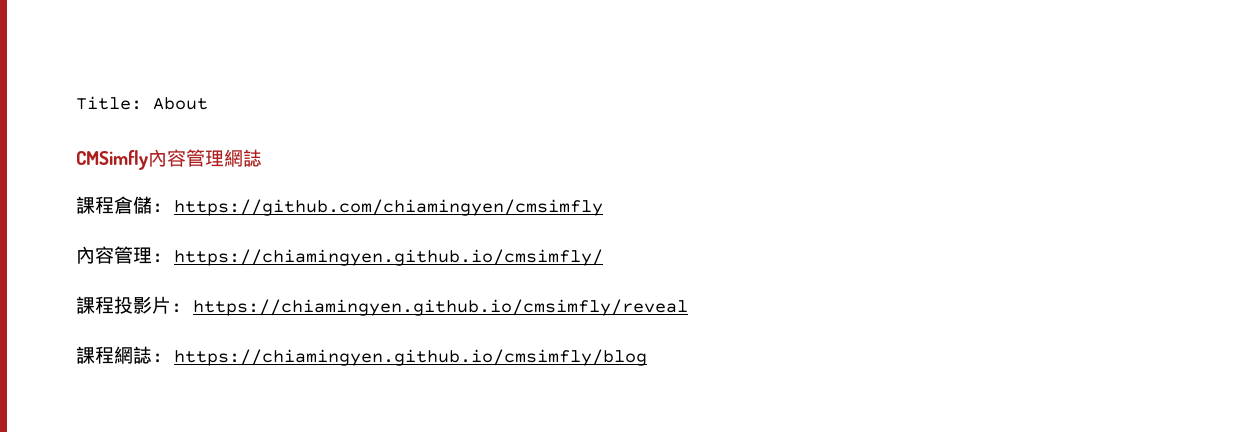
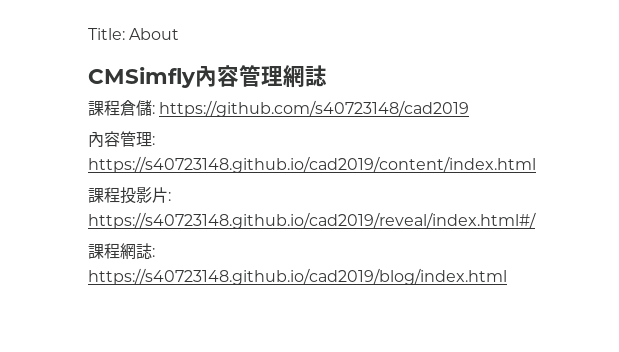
[174,199,603,216] https://github.com/chiamingyen/cmsimfly -> [159,100,470,117] https://github.com/s40723148/cad2019
[174,249,603,266] https://chiamingyen.github.io/cmsimfly/ -> [88,156,536,173] https://s40723148.github.io/cad2019/content/index.html
[193,299,688,316] https://chiamingyen.github.io/cmsimfly/reveal -> [88,212,536,229] https://s40723148.github.io/cad2019/reveal/index.html#/
[174,349,647,366] https://chiamingyen.github.io/cmsimfly/blog -> [88,268,507,285] https://s40723148.github.io/cad2019/blog/index.html

